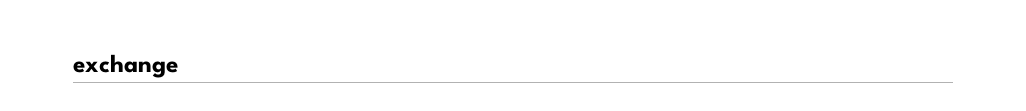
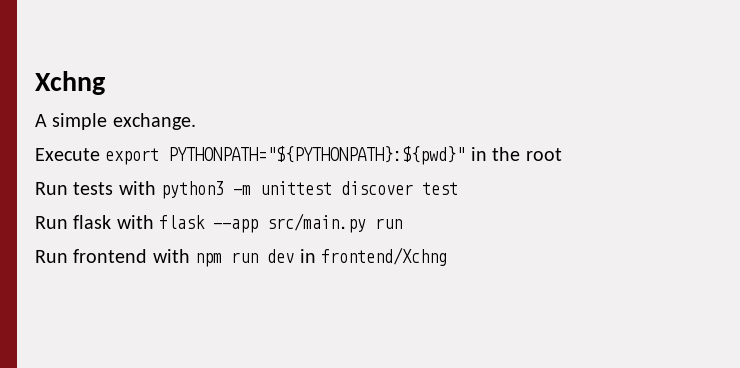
[73,54,178,78] exchange -> [35,71,105,95] [35,113,196,130] [35,146,562,165] [35,181,459,199] [35,213,403,233] [35,247,447,267] Xchng // A simple exchange. // Execute export PYTHONPATH="${PYTHONPATH}:${pwd}" in the root // Run tests with python3 -m unittest discover test // Run flask with flask --app src/main.py run // Run frontend with npm run dev in frontend/Xchng

